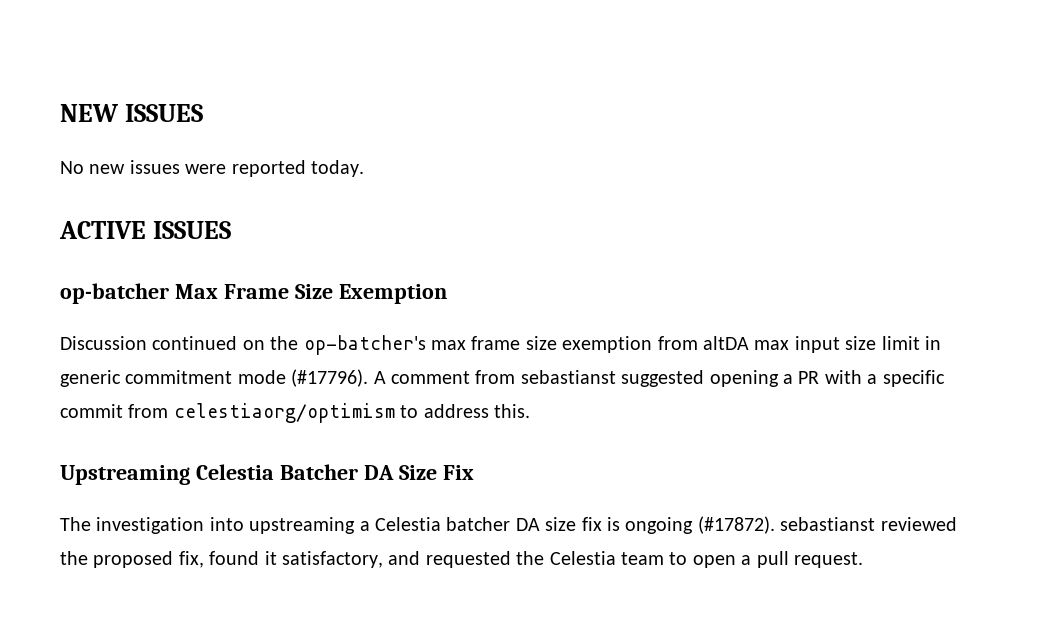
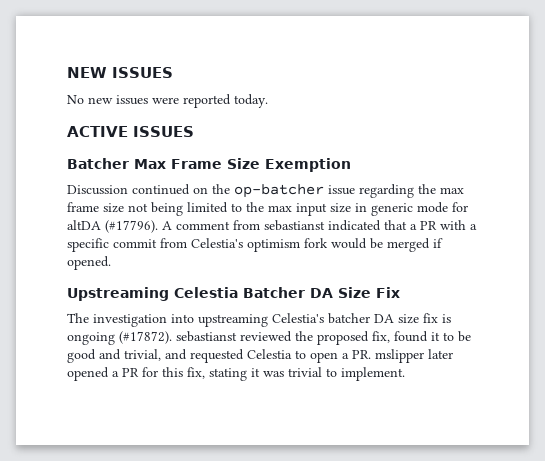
[60,283,169,304] op-batcher -> [67,158,129,169] Batcher
[303,335,749,355] op-batcher's max frame size exemption from altDA -> [234,184,464,198] [67,202,264,216] op-batcher issue regarding the max frame size not being limited to the
[881,336,920,350] limit -> (351, 208) none
[125,370,286,384] commitment mode -> [417,202,468,213] [67,220,101,230] mode for altDA
[621,370,779,387] suggested opening -> [328,220,407,231] indicated that
[173,403,530,423] celestiaorg/optimism to address this. -> [191,238,443,252] [67,256,111,270] Celestia's optimism fork would be merged if opened.
[359,517,441,531] a Celestia -> [272,313,324,323] Celestia's
[282,551,863,568] satisfactory, and requested the Celestia team to open a pull request. -> [443,331,471,342] [67,349,453,363] [67,367,405,381] to be good and trivial, and requested Celestia to open a PR. mslipper later opened a PR for this fix, stating it was trivial to implement.

